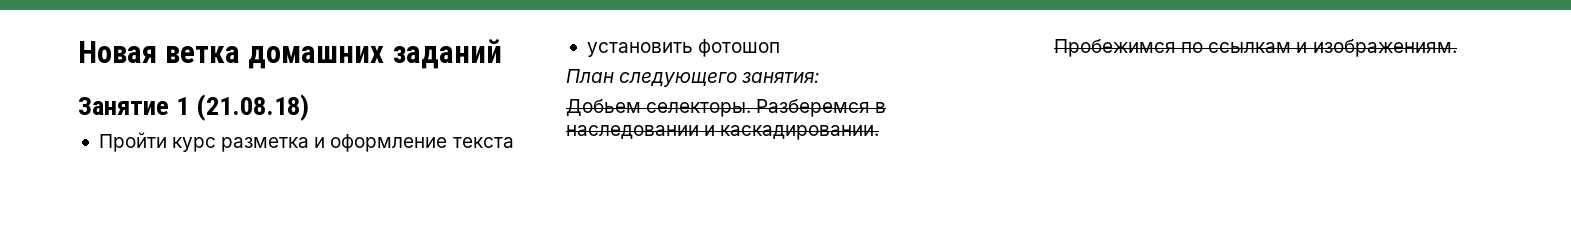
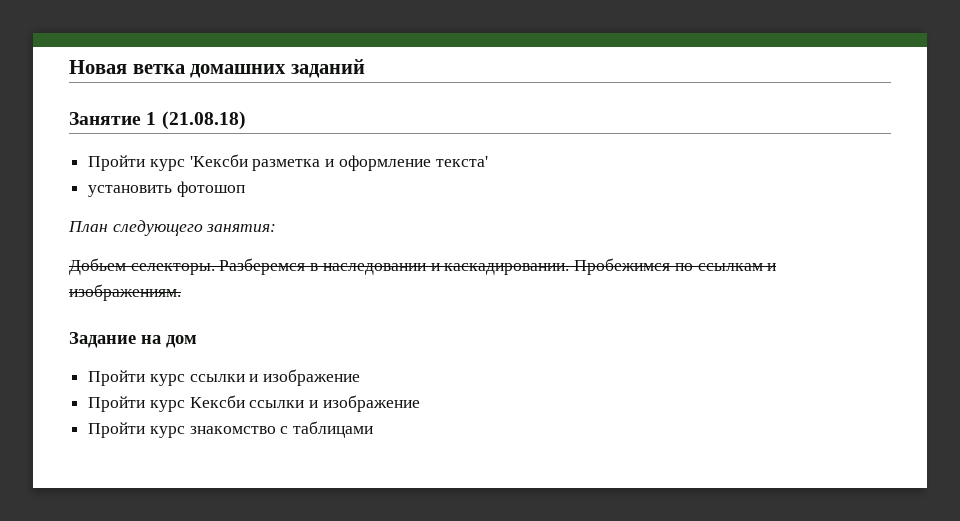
(217, 144) none -> [189,154,248,167] 'Кексби
[452,137,514,148] текста -> [435,156,488,167] текста'
(1457, 48) none -> [69,332,197,348] [88,369,361,386] [88,395,420,412] [88,421,374,438] // Задание на дом // Пройти курс ссылки и изображение // Пройти курс Кексби ссылки и изображение // Пройти курс знакомство с таблицами

